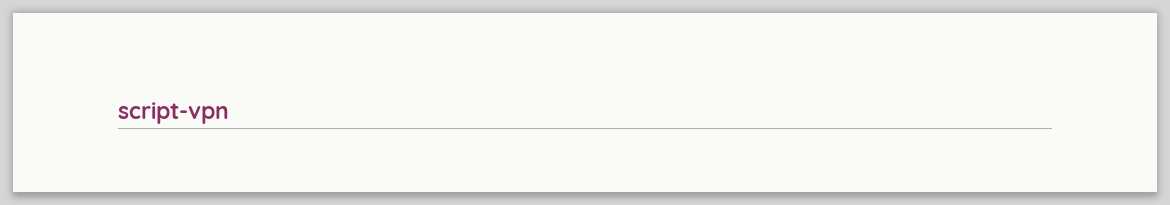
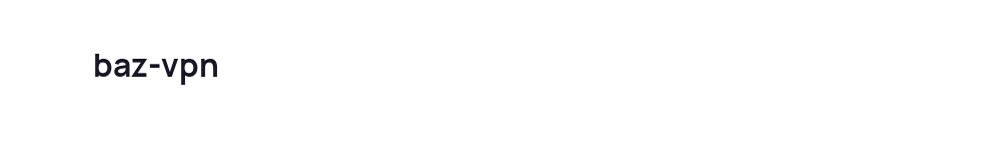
[118,102,229,124] script-vpn -> [92,53,220,85] baz-vpn

